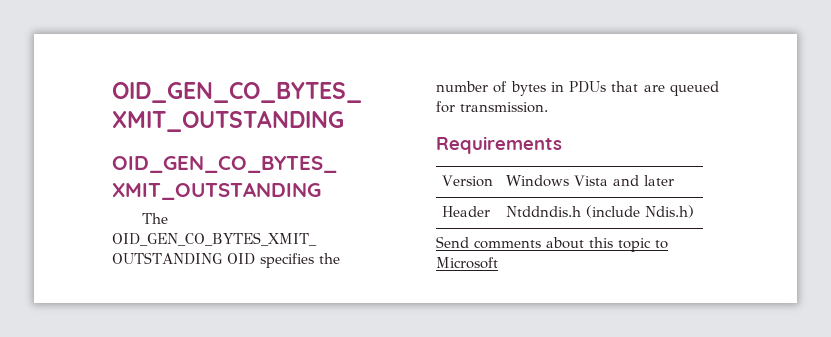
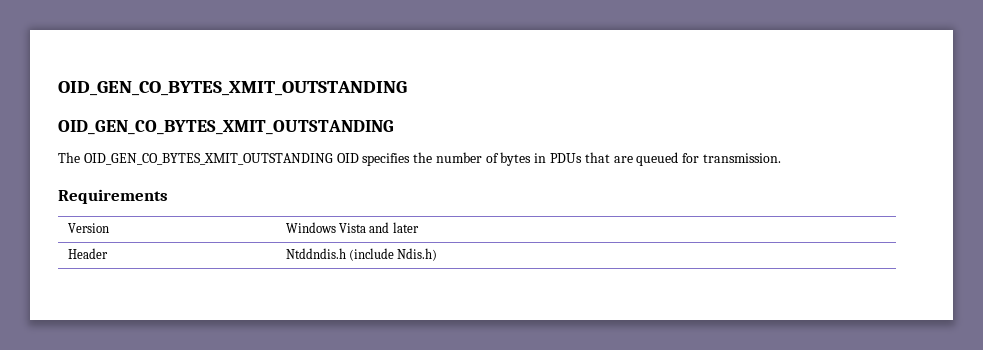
[436,236,668,252] [436,257,498,269] // Send comments about this topic to Microsoft -> (438, 254) none

